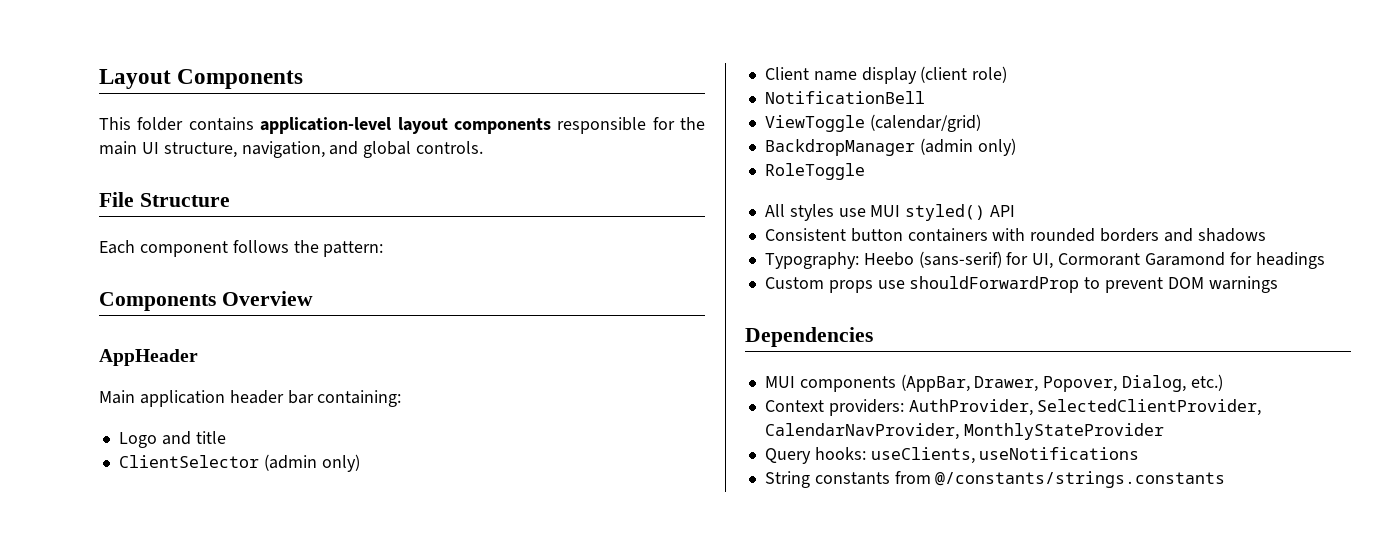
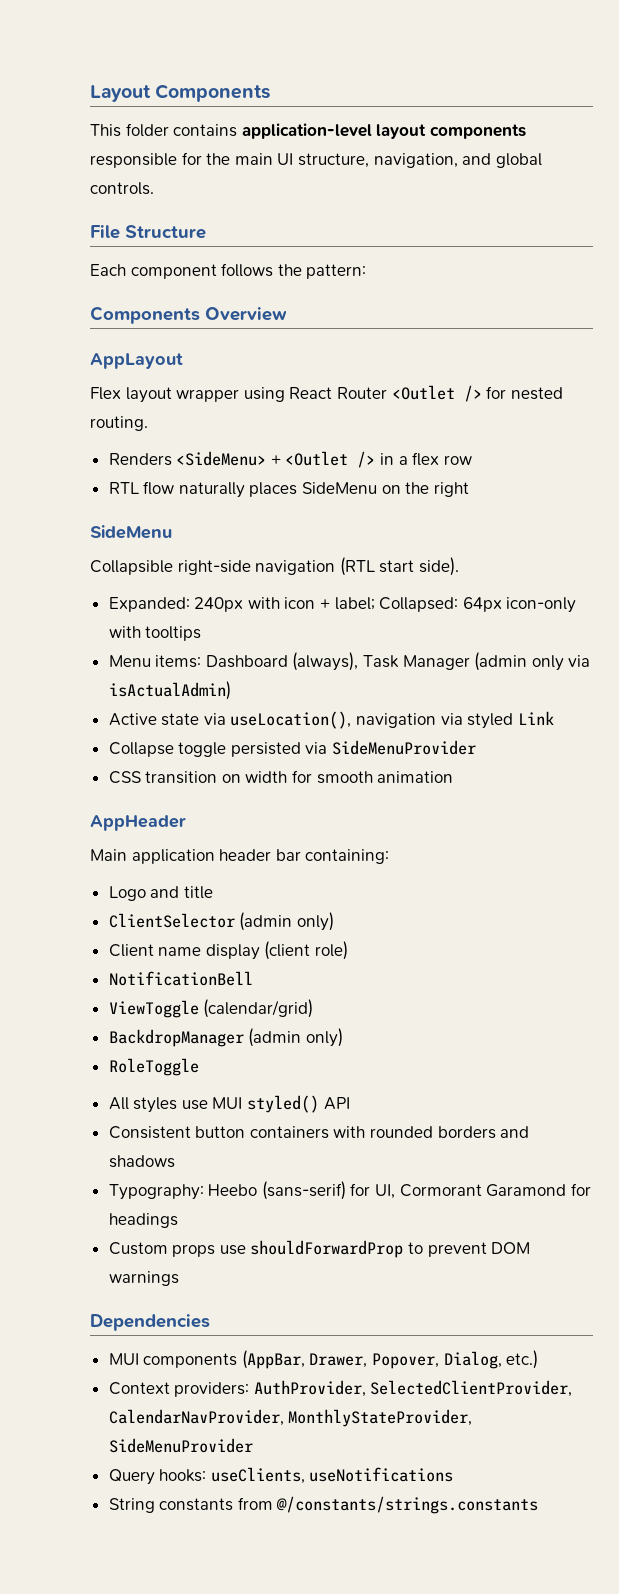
(313, 298) none -> [90,353,183,369] [90,385,563,403] [90,416,148,431] [108,451,472,468] [108,481,469,498] [90,525,172,539] [90,557,459,576] [108,597,577,613] [108,626,202,641] [108,652,591,671] [108,681,231,700] [108,711,554,729] [108,740,477,757] [108,770,454,784] // AppLayout // Flex layout wrapper using React Router <Outlet /> for nested routing. // Renders <SideMenu> + <Outlet /> in a flex row // RTL flow naturally places SideMenu on the right // SideMenu // Collapsible right-side navigation (RTL start side). // Expanded: 240px with icon + label; Collapsed: 64px icon-only with tooltips // Menu items: Dashboard (always), Task Manager (admin only via isActualAdmin) // Active state via useLocation(), navigation via styled Link // Collapse toggle persisted via SideMenuProvider // CSS transition on width for smooth animation
[963,423,1164,440] MonthlyStateProvider -> [288,1409,473,1427] [108,1438,253,1453] MonthlyStateProvider, SideMenuProvider

